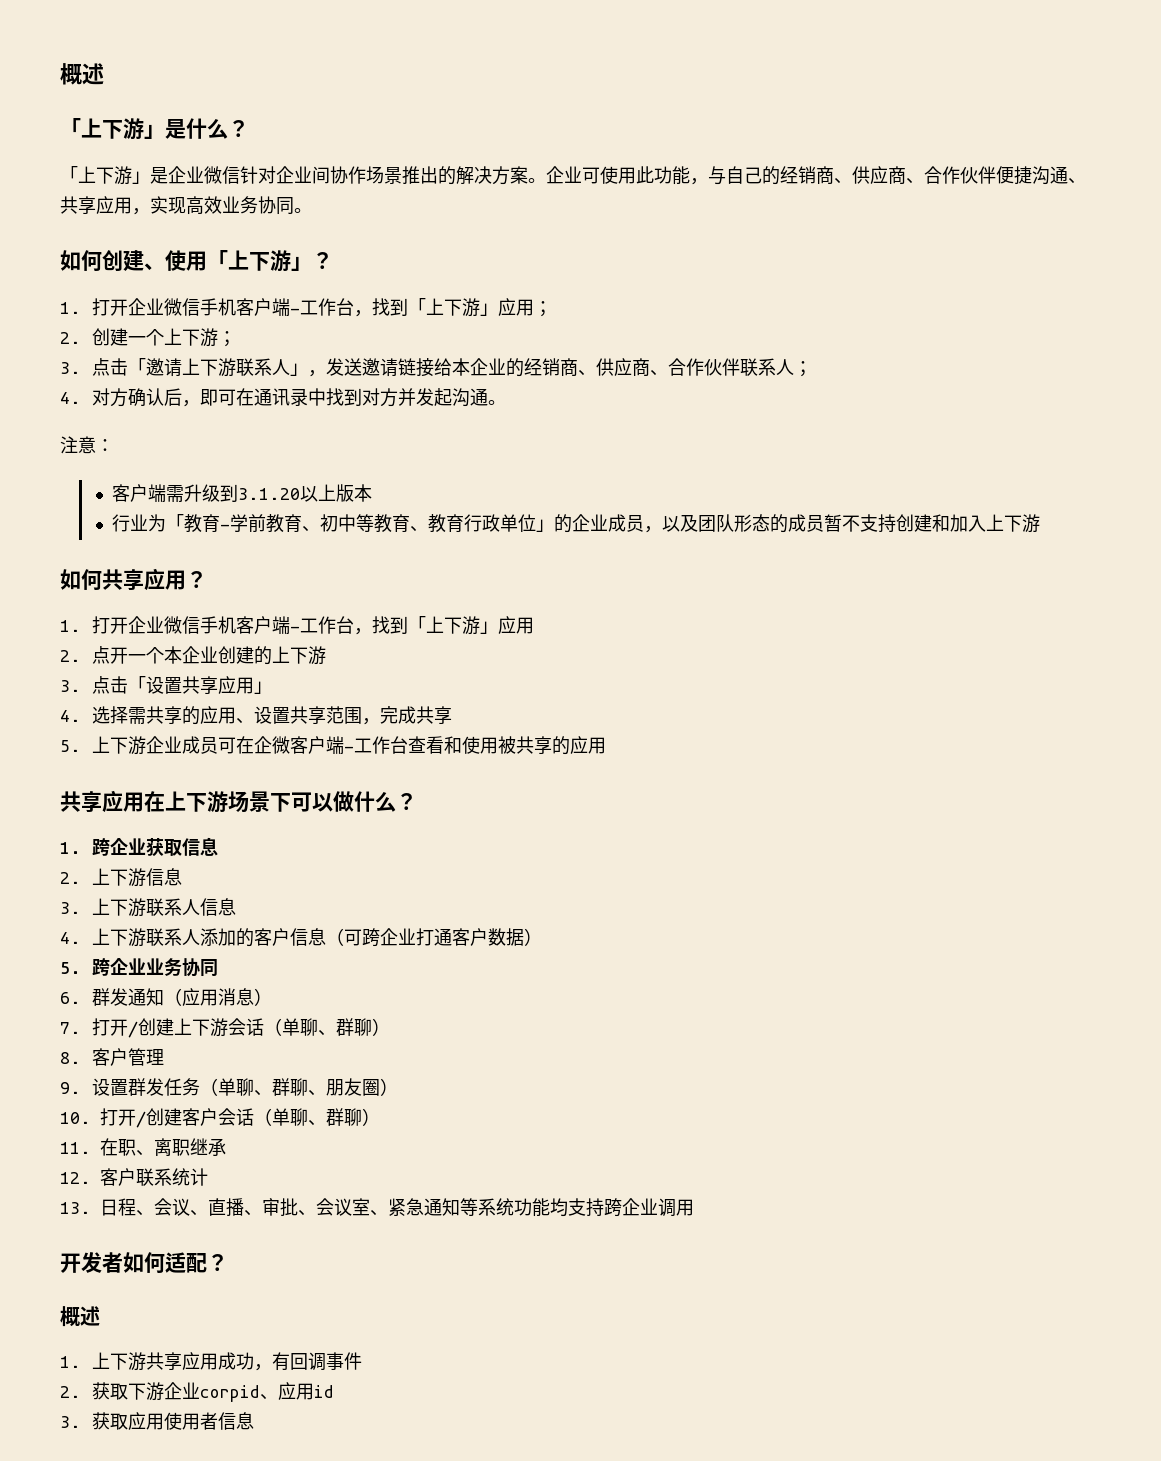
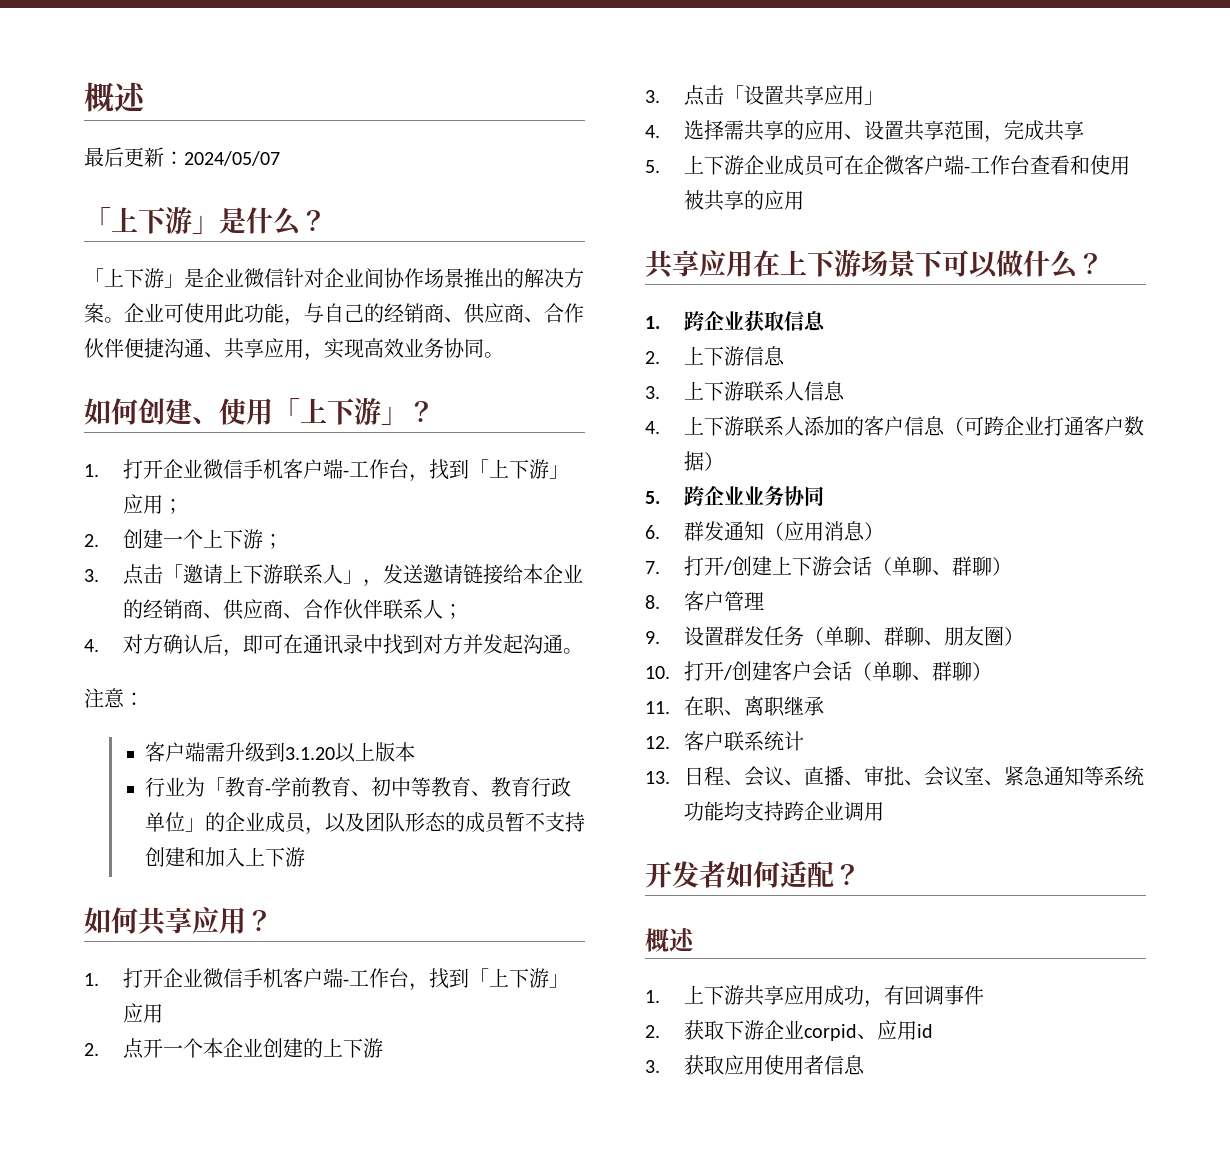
[60,63,104,85] 概述 -> [84,82,146,112] [84,147,280,167] 概述 // 最后更新：2024/05/07

